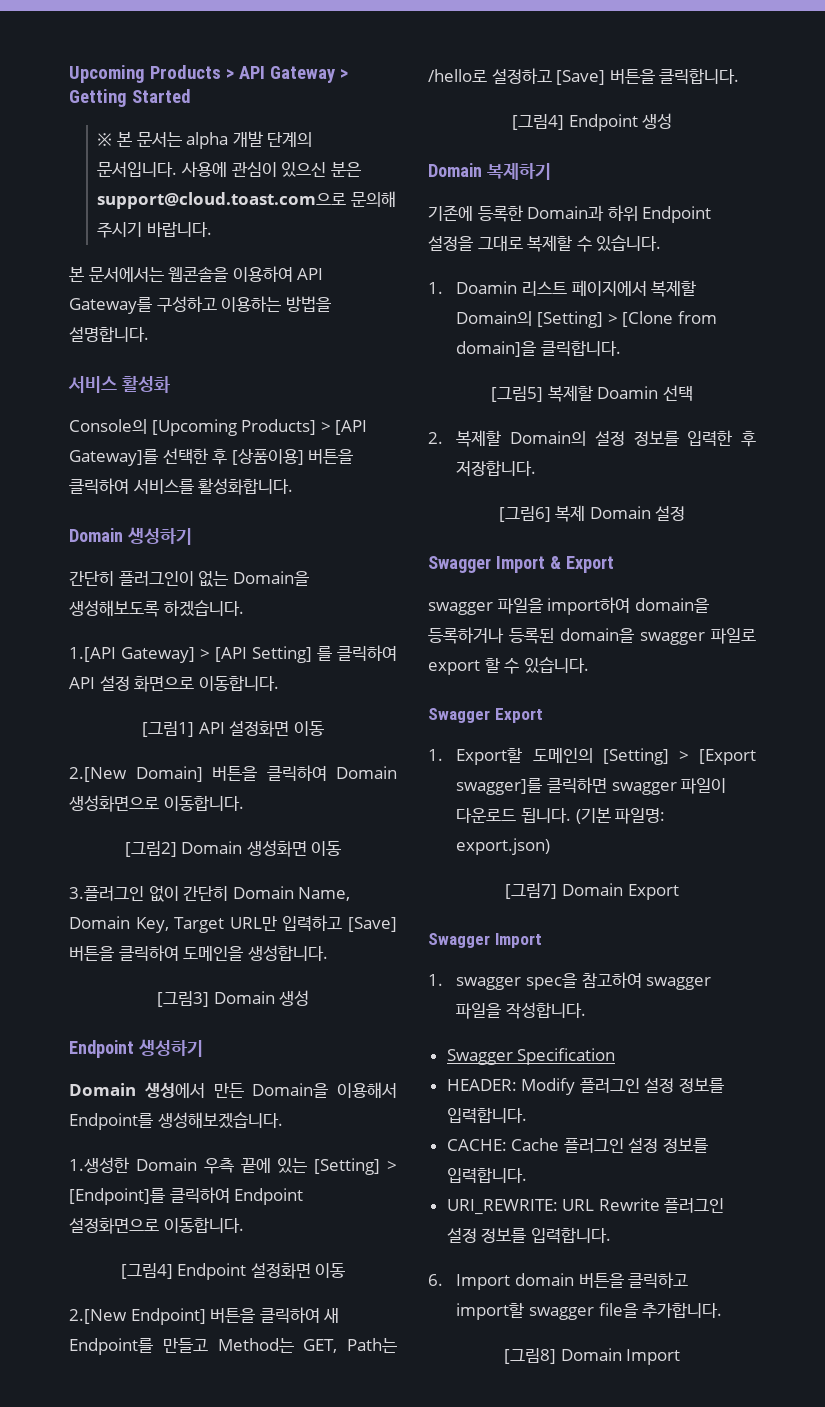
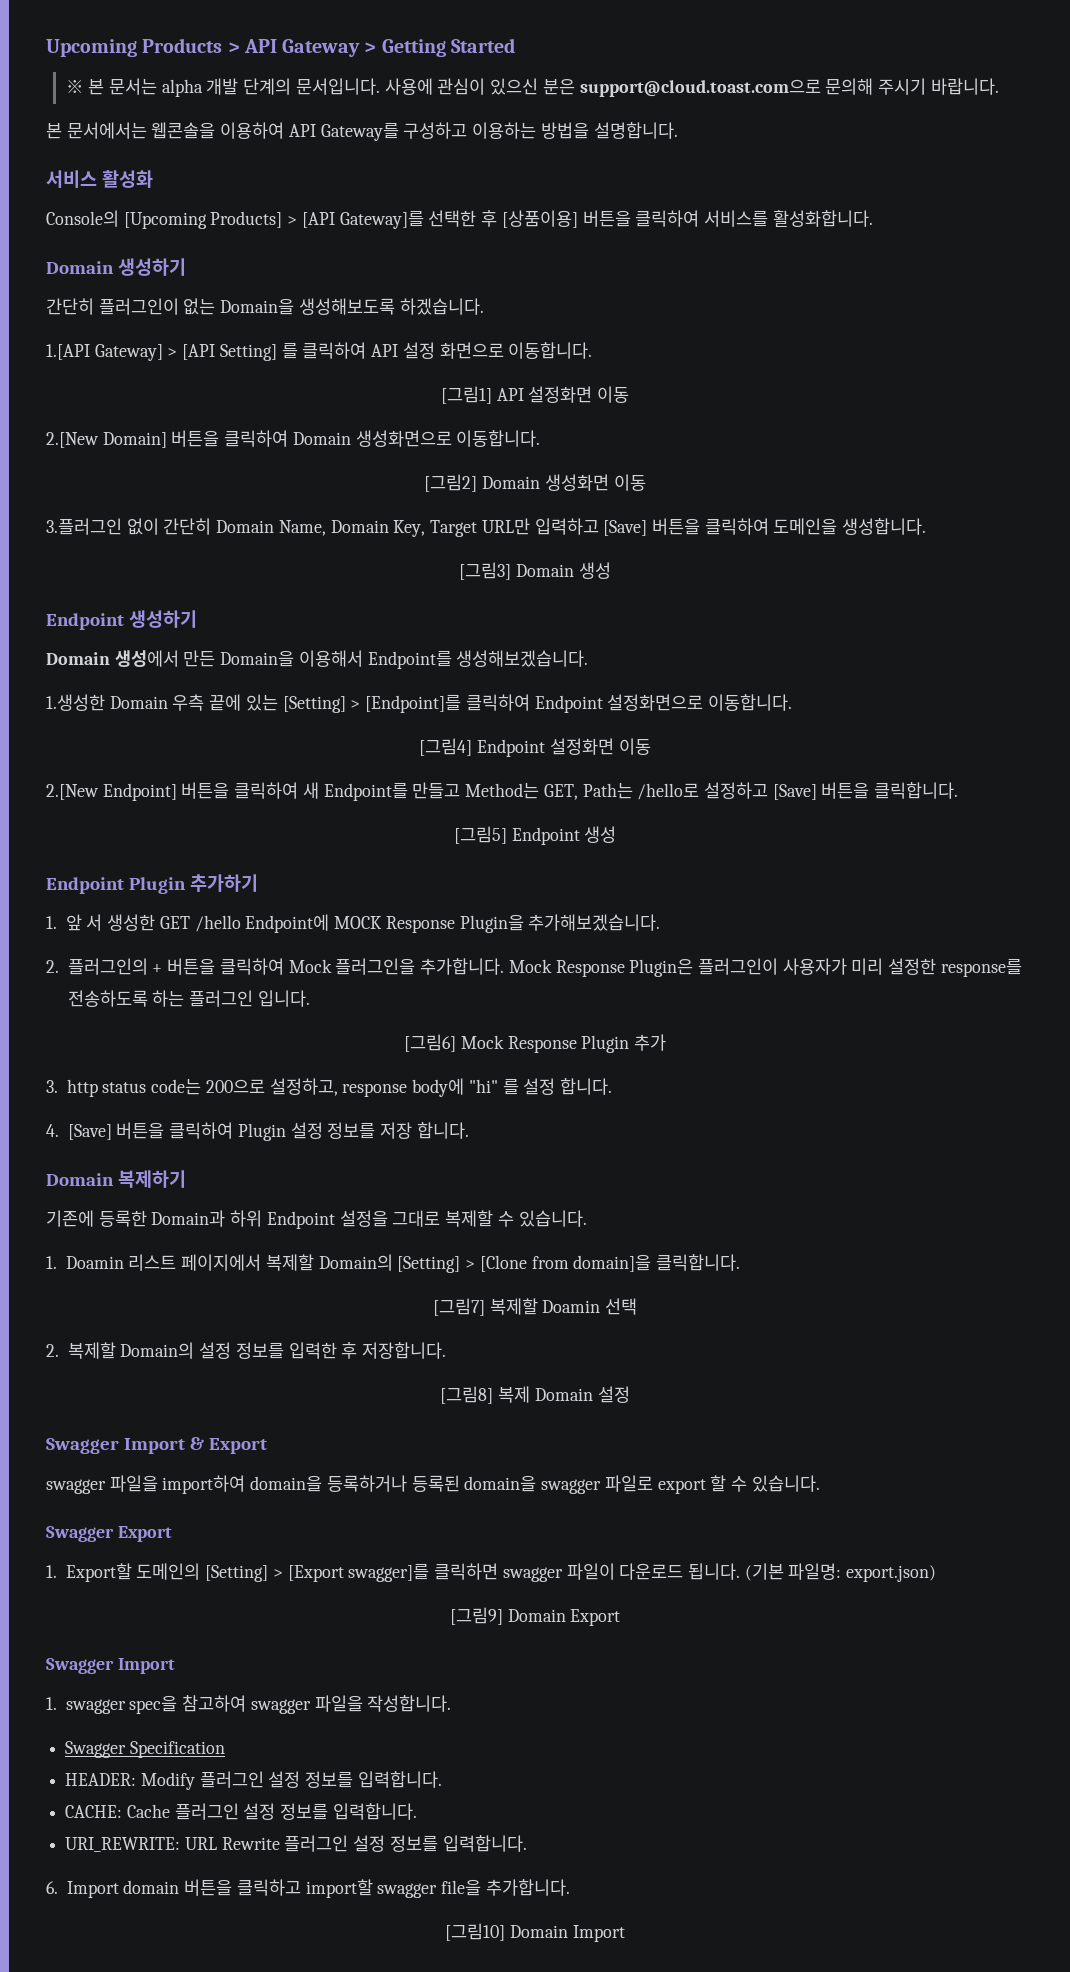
[511,114,564,130] [그림4] -> [453,826,507,844] [그림5]
(673, 121) none -> [46,874,258,894] [46,914,661,933] [46,958,1022,977] [67,990,310,1007] [404,1034,666,1053] [46,1078,613,1097] [46,1122,469,1141] // Endpoint Plugin 추가하기 // 1. 앞 서 생성한 GET /hello Endpoint에 MOCK Response Plugin을 추가해보겠습니다. // 2. 플러그인의 + 버튼을 클릭하여 Mock 플러그인을 추가합니다. Mock Response Plugin은 플러그인이 사용자가 미리 설정한 response를 전송하도록 하는 플러그인 입니다. // [그림6] Mock Response Plugin 추가 // 3. http status code는 200으로 설정하고, response body에 "hi" 를 설정 합니다. // 4. [Save] 버튼을 클릭하여 Plugin 설정 정보를 저장 합니다.
[491,386,544,402] [그림5] -> [432,1298,485,1316] [그림7]
[498,506,551,522] [그림6] -> [440,1386,494,1404] [그림8]
[505,883,558,899] [그림7] -> [449,1607,503,1625] [그림9]
[503,1348,556,1364] [그림8] -> [445,1923,506,1941] [그림10]

